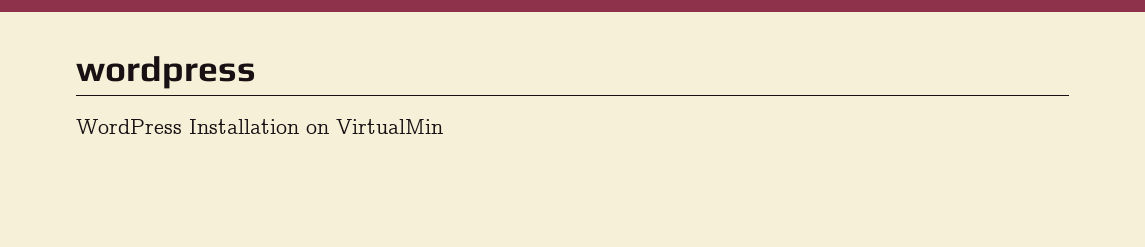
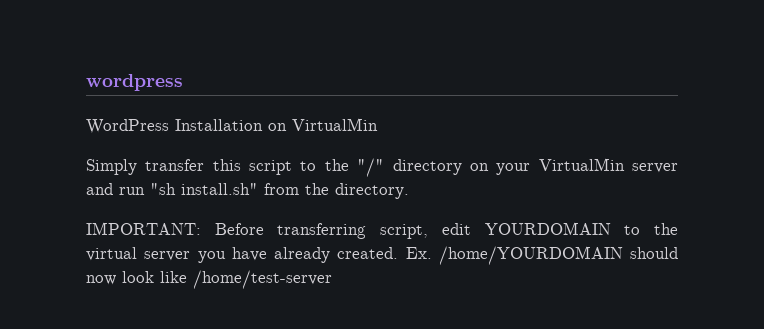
(443, 126) none -> [86,158,679,177] [86,183,409,199] [86,222,678,239] [86,246,678,265] [86,270,332,289] // Simply transfer this script to the "/" directory on your VirtualMin server and run "sh install.sh" from the directory. // IMPORTANT: Before transferring script, edit YOURDOMAIN to the virtual server you have already created. Ex. /home/YOURDOMAIN should now look like /home/test-server

